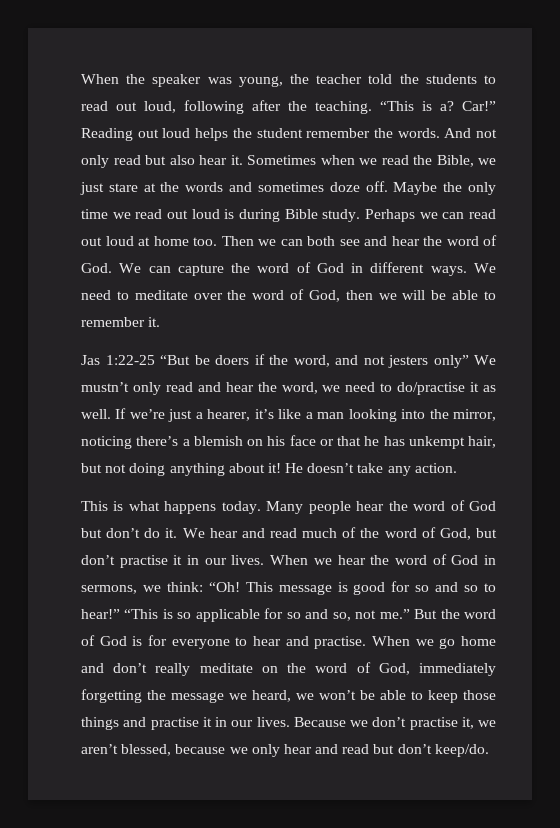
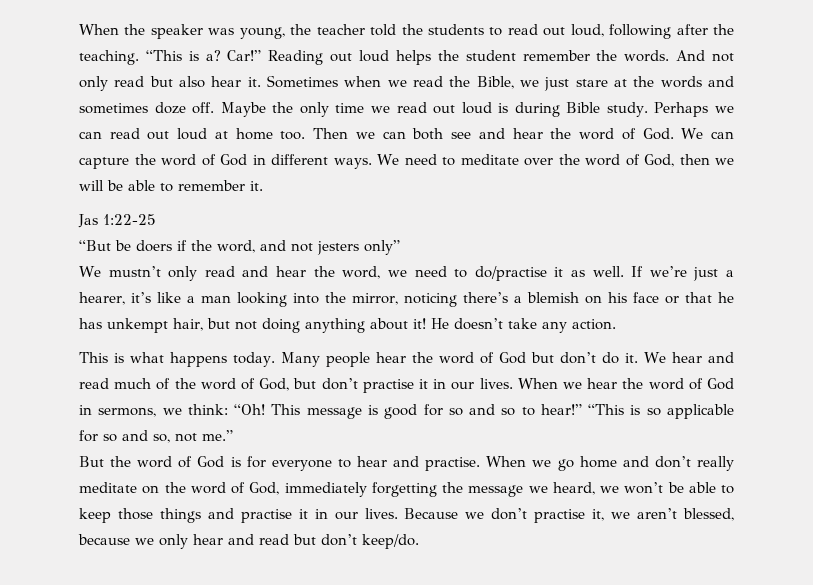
(155, 360) none -> (156, 219) //
(469, 361) none -> (400, 247) //
(410, 614) none -> (233, 435) //

